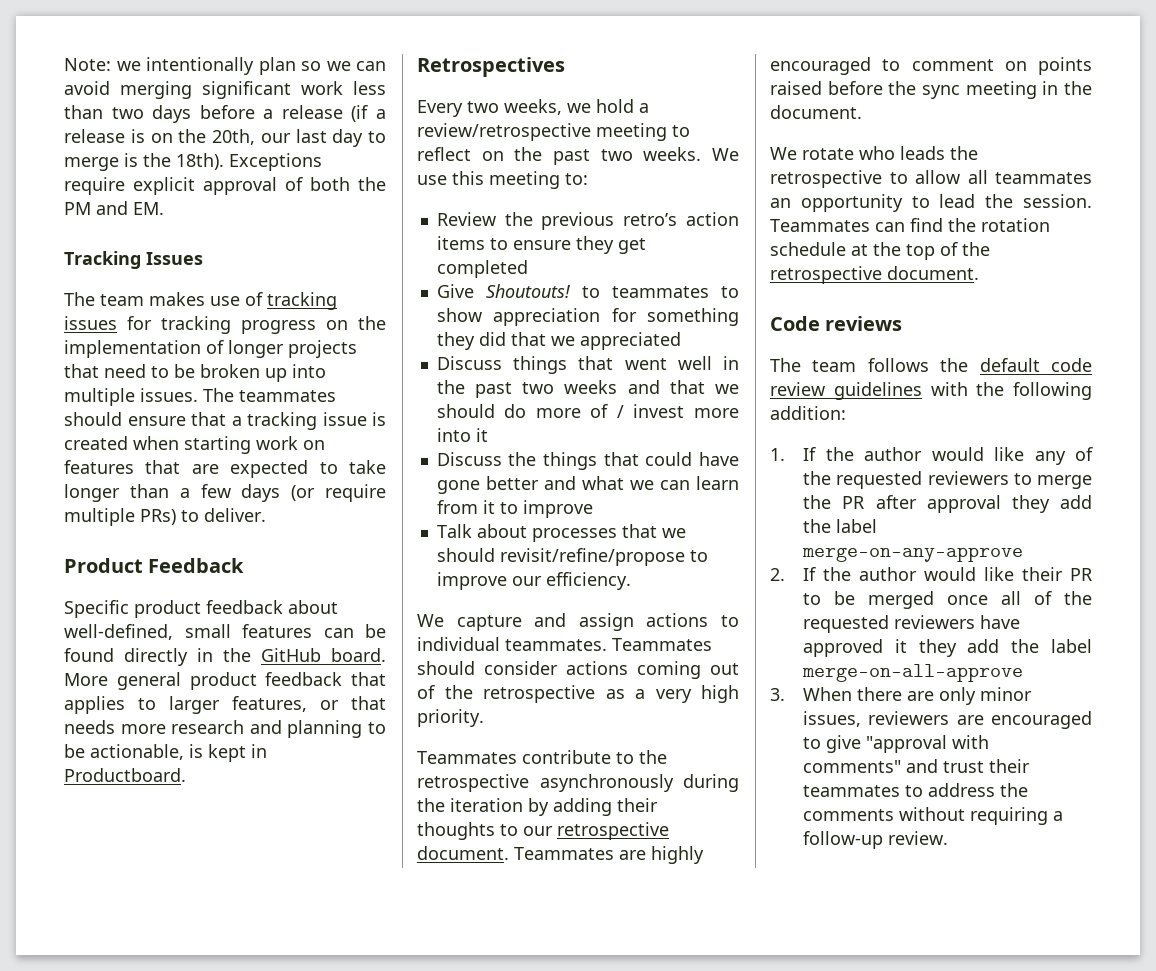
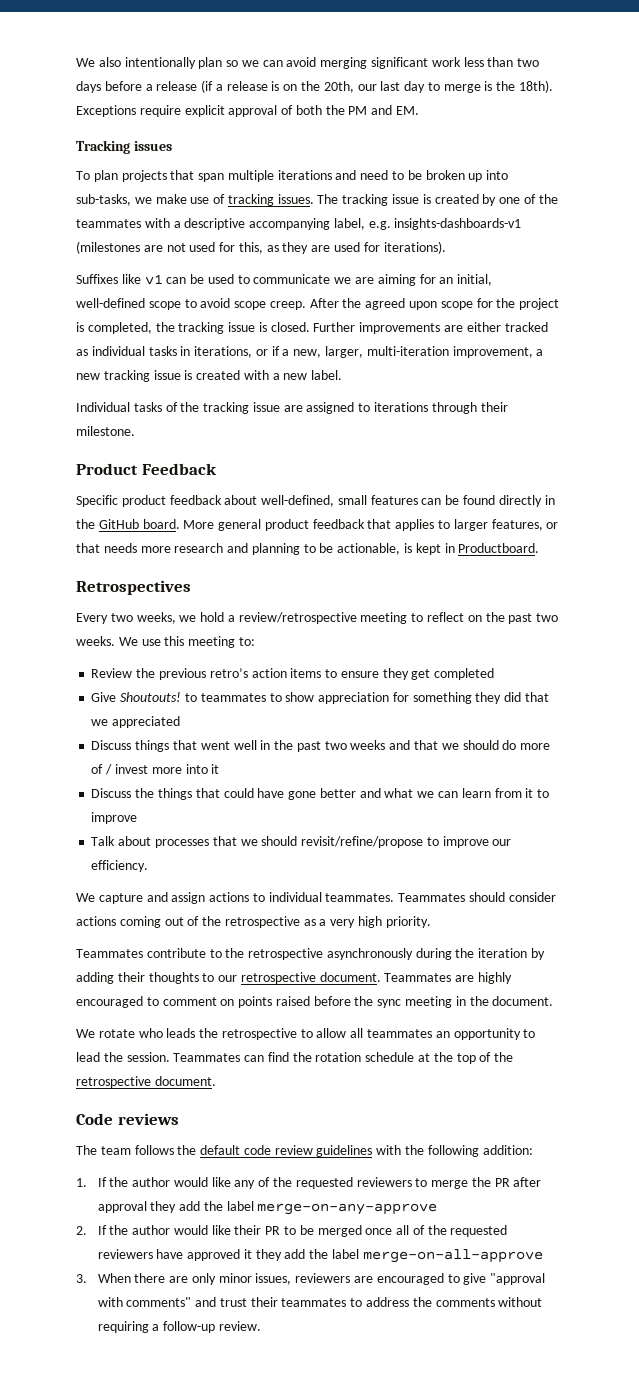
[64,58,141,71] Note: we -> [76,57,121,67] We also
[146,252,203,265] [64,292,337,310] [64,316,386,334] [64,340,357,358] [64,364,99,378] Issues // The team makes use of tracking issues for tracking progress on the implementation of longer projects that -> [133,141,172,151] [76,170,357,182] issues // To plan projects that span multiple iterations and
[64,388,336,406] [64,412,386,430] [64,436,325,454] [64,460,386,478] [64,484,386,502] [64,508,266,526] multiple issues. The teammates should ensure that a tracking issue is created when starting work on features that are expected to take longer than a few days (or require multiple PRs) to deliver. -> [76,194,558,206] [76,218,522,230] [76,241,446,254] [76,274,493,286] [76,298,560,310] [76,322,548,334] [76,346,544,358] [76,370,343,382] [76,402,508,414] [76,426,135,436] sub-tasks, we make use of tracking issues. The tracking issue is created by one of the teammates with a descriptive accompanying label, e.g. insights-dashboards-v1 (milestones are not used for this, as they are used for iterations). // Suffixes like v1 can be used to communicate we are aiming for an initial, well-defined scope to avoid scope creep. After the agreed upon scope for the project is completed, the tracking issue is closed. Further improvements are either tracked as individual tasks in iterations, or if a new, larger, multi-iteration improvement, a new tracking issue is created with a new label. // Individual tasks of the tracking issue are assigned to iterations through their milestone.

